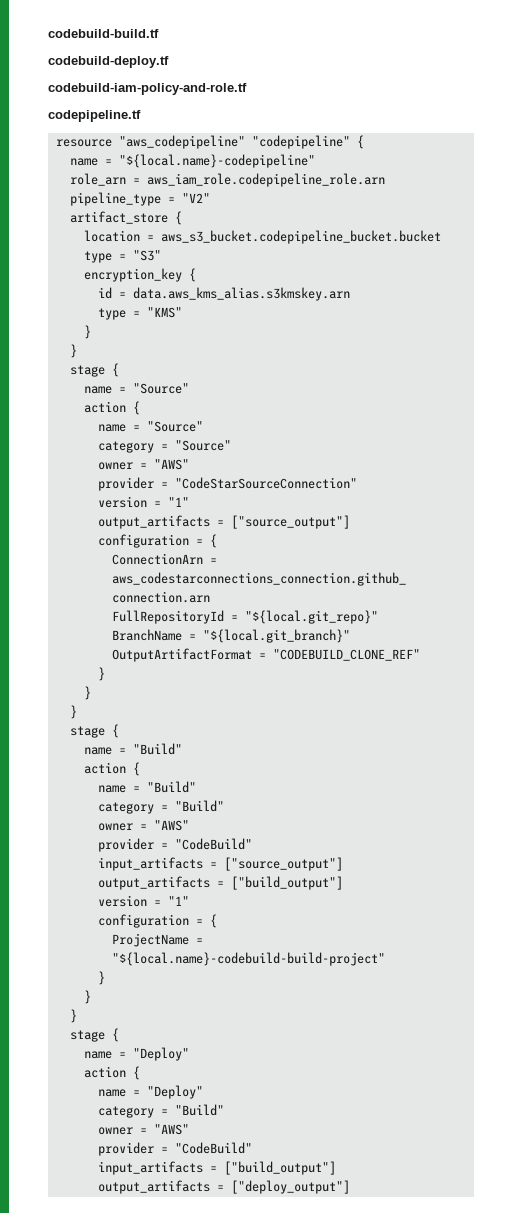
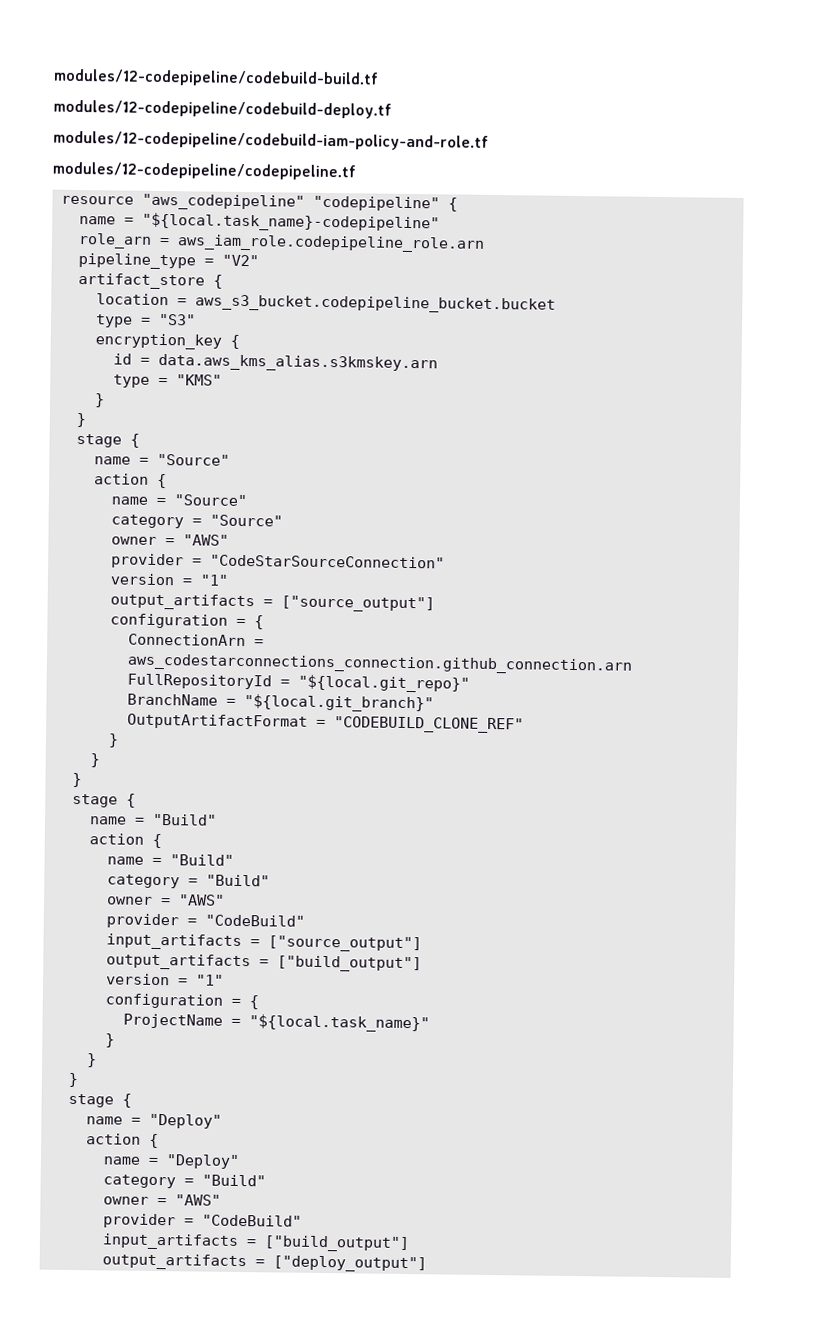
[48,29,159,38] [48,56,169,68] [48,83,247,95] [48,110,141,122] codebuild-build.tf // codebuild-deploy.tf // codebuild-iam-policy-and-role.tf // codepipeline.tf -> [53,68,379,88] [53,99,392,119] [53,130,489,151] [52,161,356,181] modules/12-codepipeline/codebuild-build.tf // modules/12-codepipeline/codebuild-deploy.tf // modules/12-codepipeline/codebuild-iam-policy-and-role.tf // modules/12-codepipeline/codepipeline.tf
[118,154,315,168] "${local.name}-codepipeline" -> [142,212,441,233] "${local.task_name}-codepipeline"
[111,952,385,966] "${local.name}-codebuild-build-project" -> [249,1014,431,1033] "${local.task_name}"

